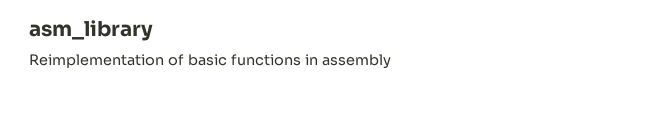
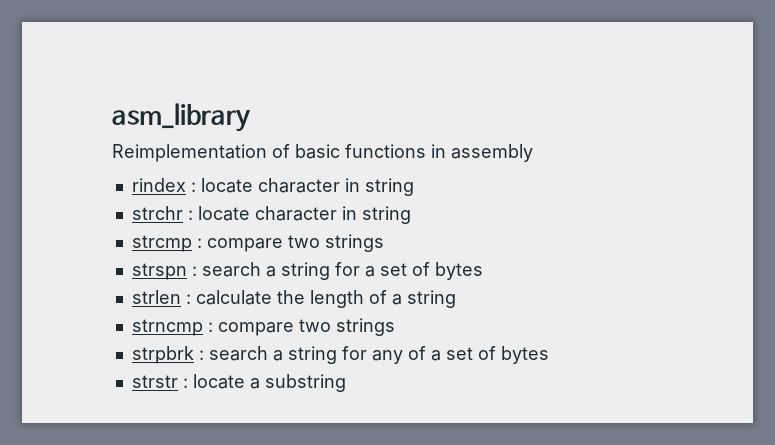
(391, 61) none -> [131,178,414,196] [131,206,411,224] [131,234,384,252] [131,262,483,280] [131,290,456,308] [131,318,395,336] [131,346,549,364] [131,374,346,392] // rindex : locate character in string // strchr : locate character in string // strcmp : compare two strings // strspn : search a string for a set of bytes // strlen : calculate the length of a string // strncmp : compare two strings // strpbrk : search a string for any of a set of bytes // strstr : locate a substring

